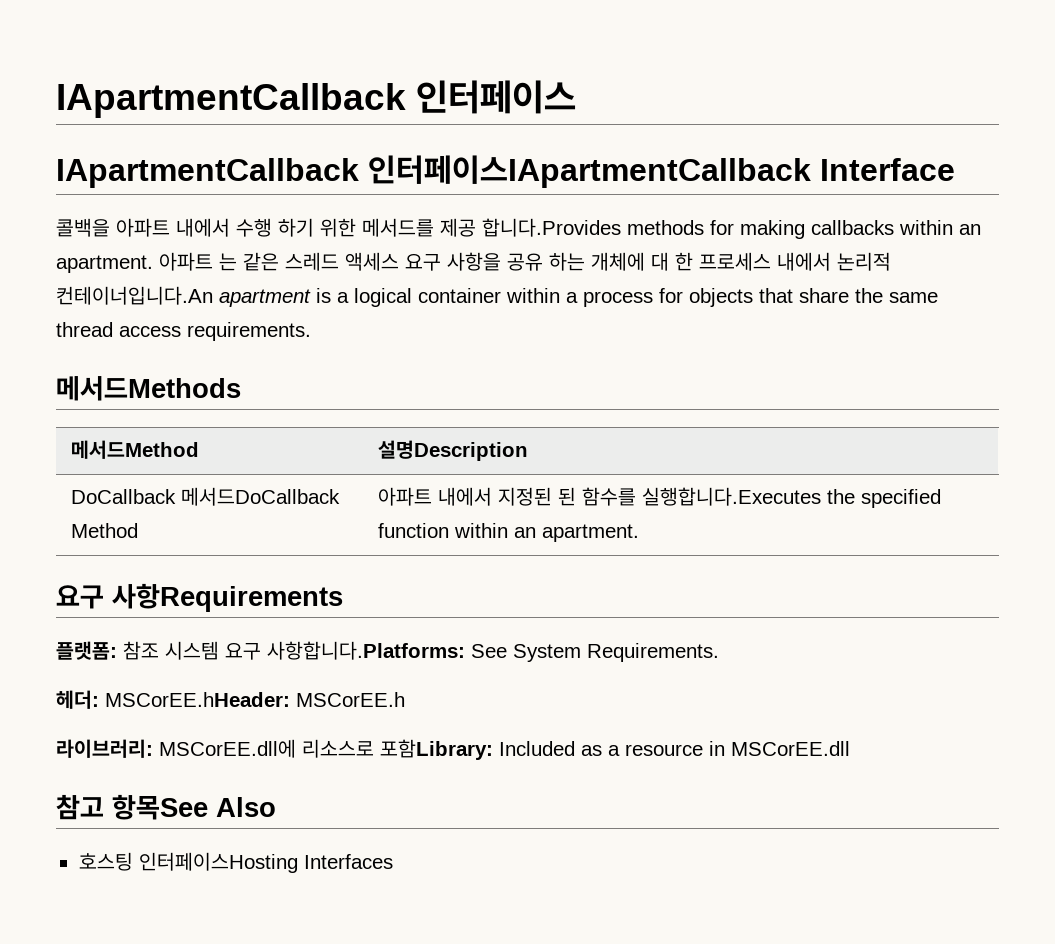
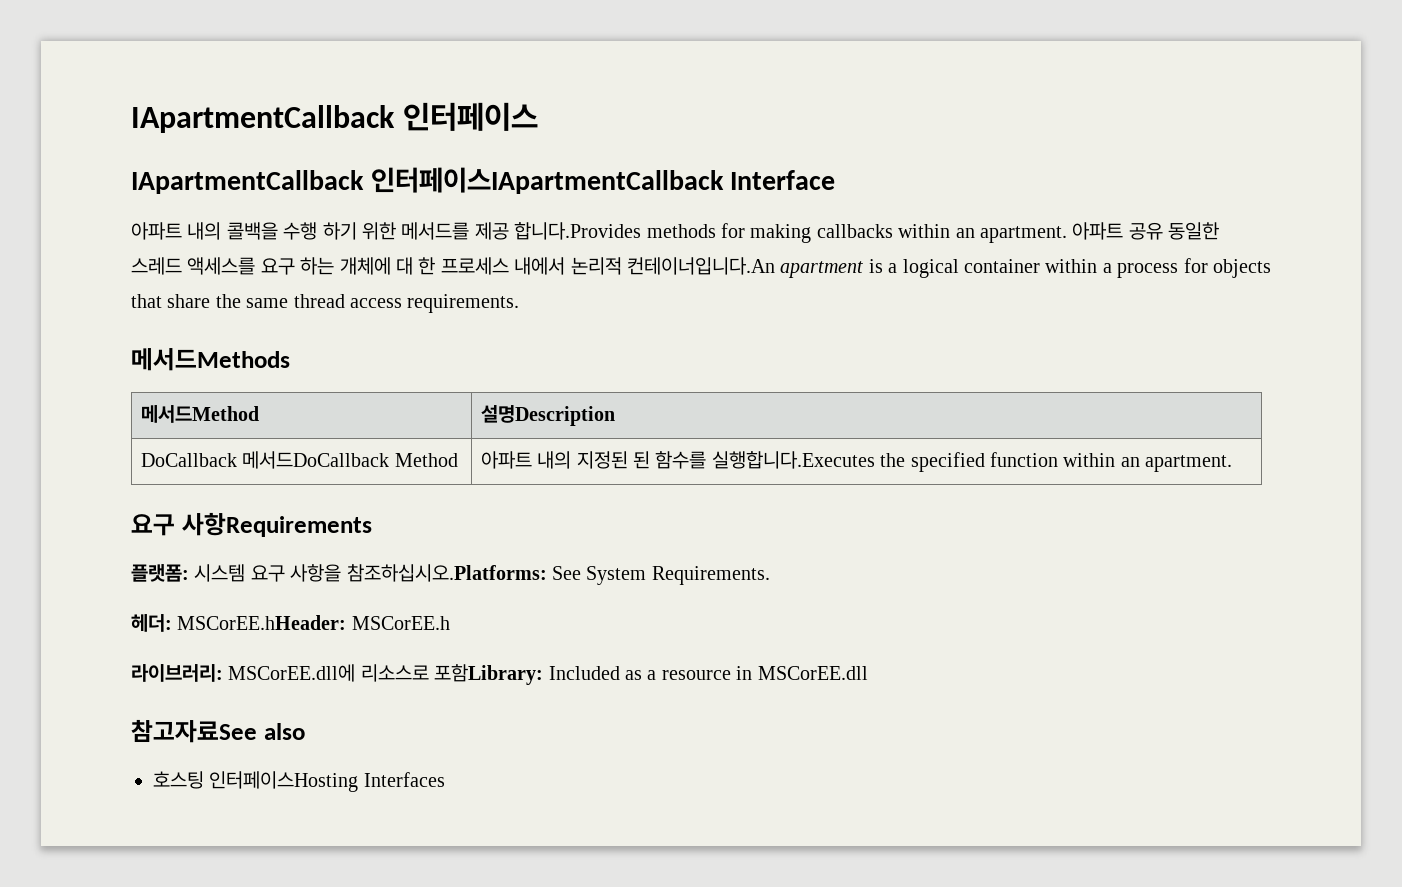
[56,218,230,237] 콜백을 아파트 내에서 -> [131,222,278,240] 아파트 내의 콜백을
[219,252,543,271] 는 같은 스레드 액세스 요구 사항을 공유 -> [1128,222,1220,240] [131,257,295,275] 공유 동일한 스레드 액세스를 요구
[437,487,492,506] 내에서 -> [537,451,572,469] 내의
[123,641,159,660] 참조 -> (189, 573) none
[267,641,465,660] 사항합니다.Platforms: -> [290,564,547,582] 사항을 참조하십시오.Platforms:
[56,794,276,820] 참고 항목See Also -> [131,719,305,743] 참고자료See also

